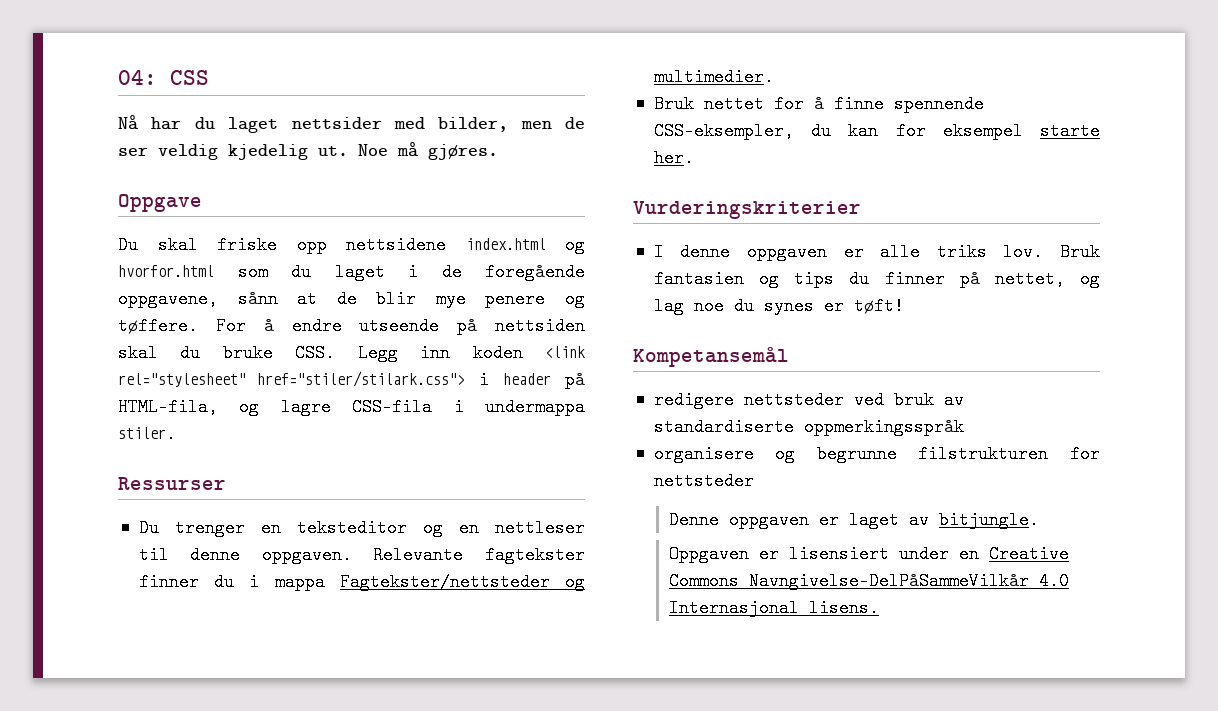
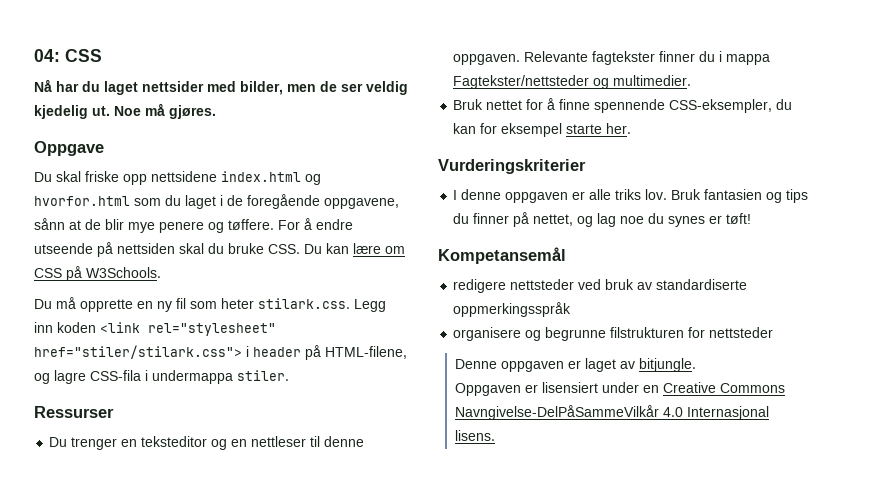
(336, 353) none -> [304,243,405,254] [34,266,161,281] [34,297,350,312] Du kan lære om CSS på W3Schools. // Du må opprette en ny fil som heter stilark.css.
[118,398,218,416] HTML-fila, -> [325,346,407,359] HTML-filene,

